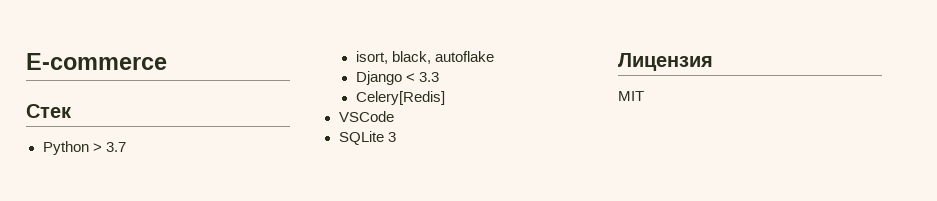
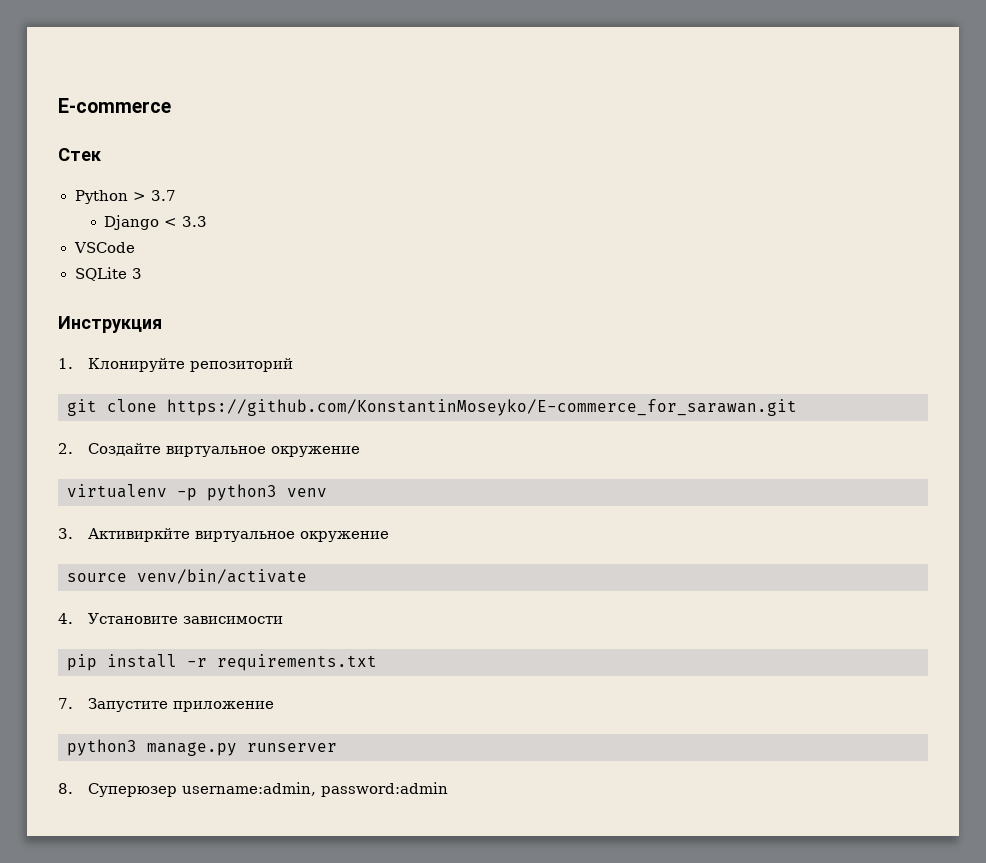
[355,51,494,64] // isort, black, autoflake -> (176, 195) none
[355,91,445,105] // Celery[Redis] -> (208, 221) none
[618,53,713,71] [618,91,644,101] Лицензия // MIT -> [58,316,162,333] [58,358,293,372] [67,399,797,416] [58,443,360,457] [67,484,327,501] [58,528,389,542] [67,569,307,584] [58,613,283,624] [67,654,377,671] [58,698,274,712] [67,739,337,756] [58,782,448,797] Инструкция // 1. Клонируйте репозиторий // git clone https://github.com/KonstantinMoseyko/E-commerce_for_sarawan.git // 2. Создайте виртуальное окружение // virtualenv -p python3 venv // 3. Активиркйте виртуальное окружение // source venv/bin/activate // 4. Установите зависимости // pip install -r requirements.txt // 7. Запустите приложение // python3 manage.py runserver // 8. Суперюзер username:admin, password:admin

